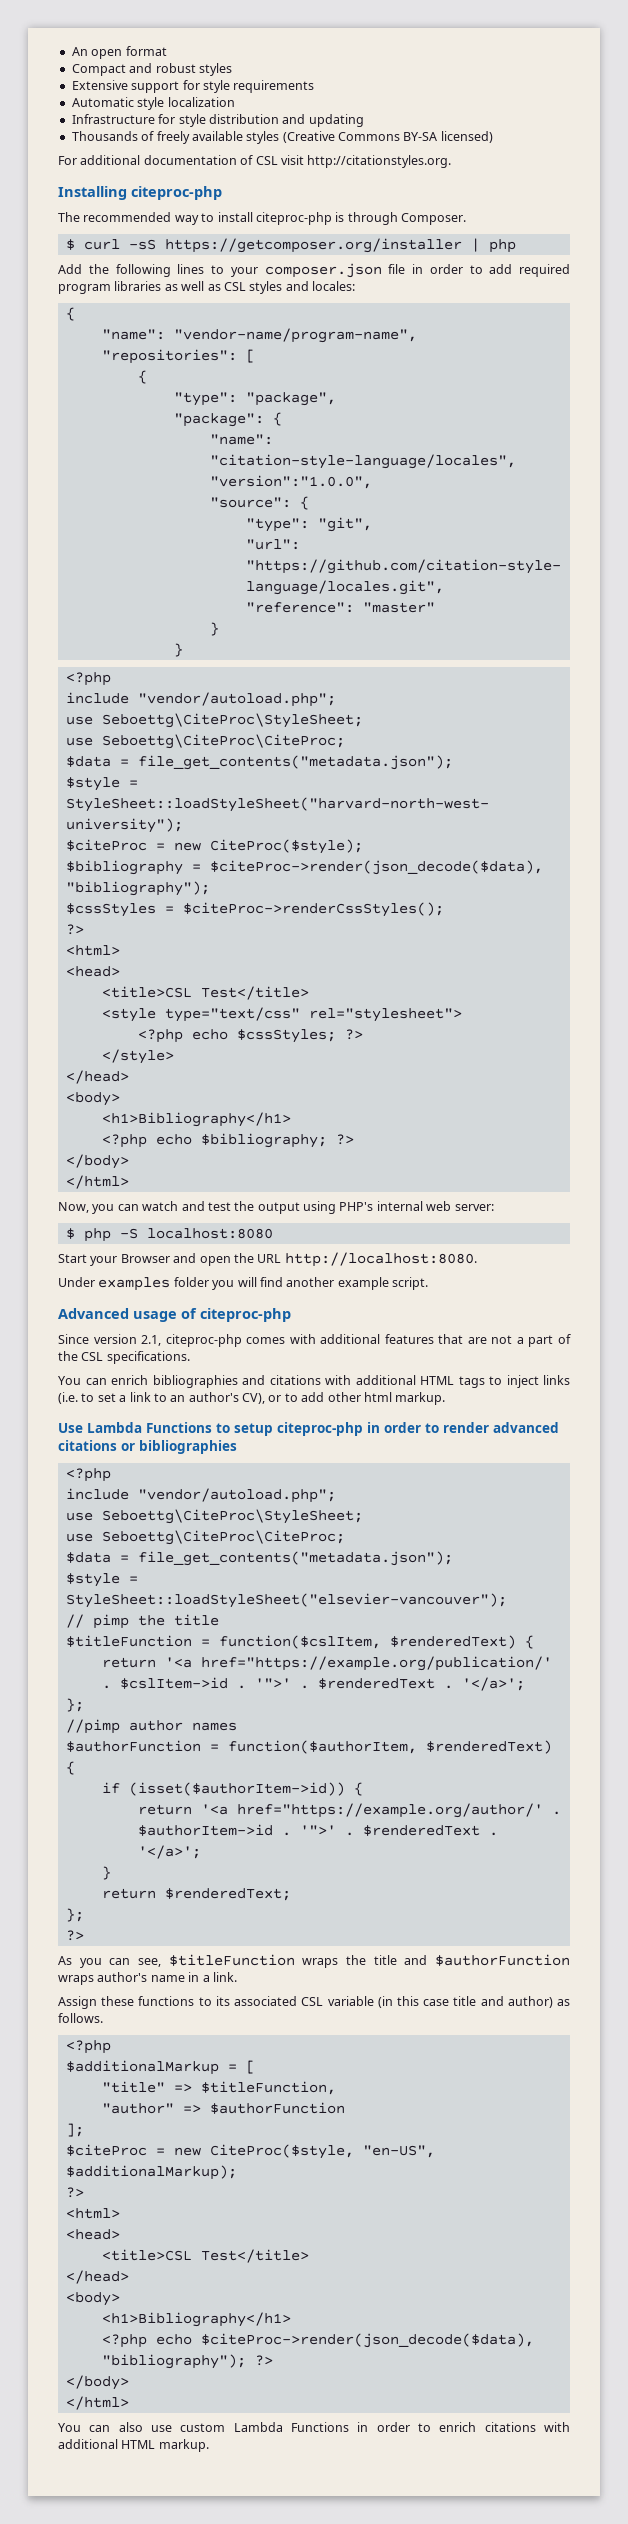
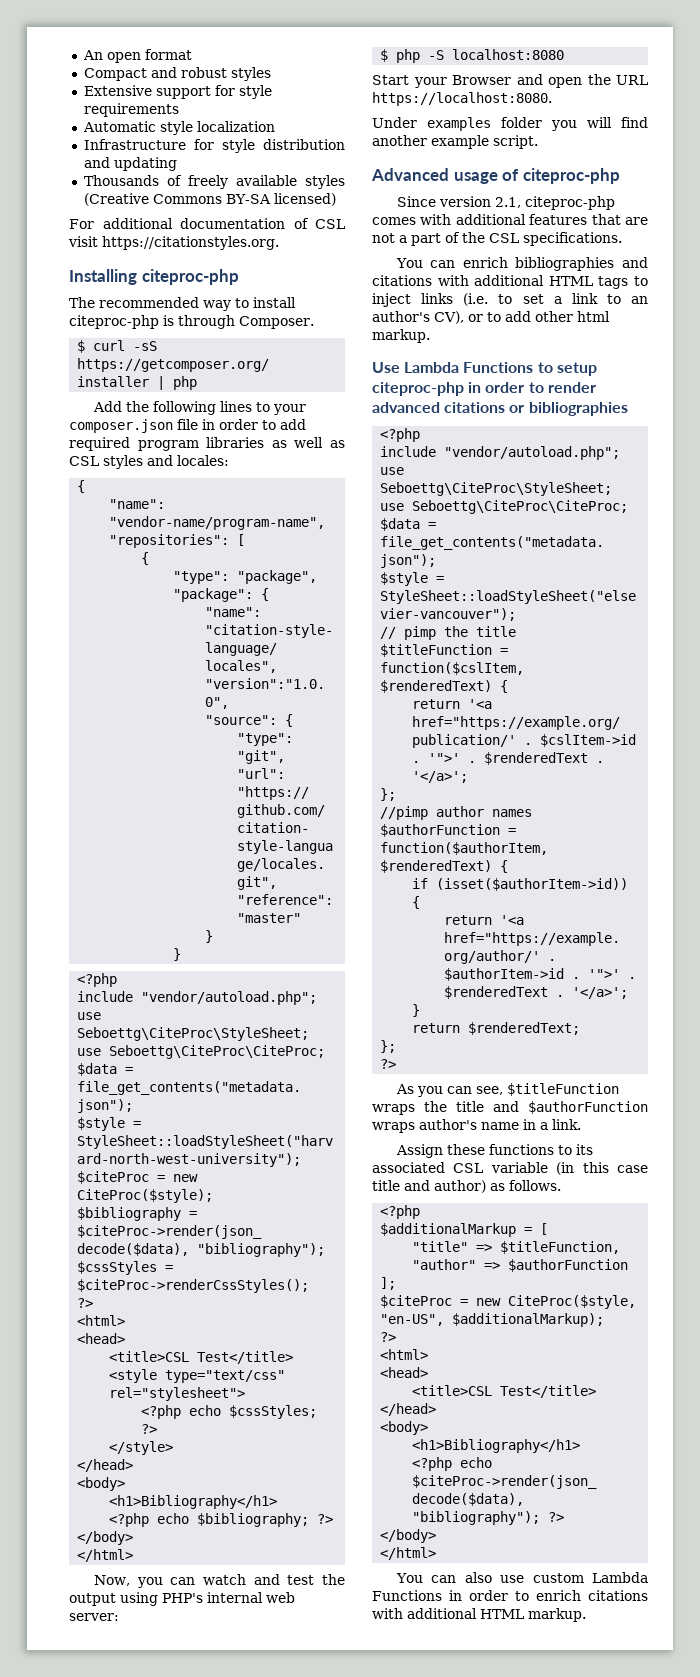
[307,155,452,168] http://citationstyles.org. -> [102,236,279,250] https://citationstyles.org.
[284,1252,477,1267] http://localhost:8080. -> [372,92,552,106] https://localhost:8080.

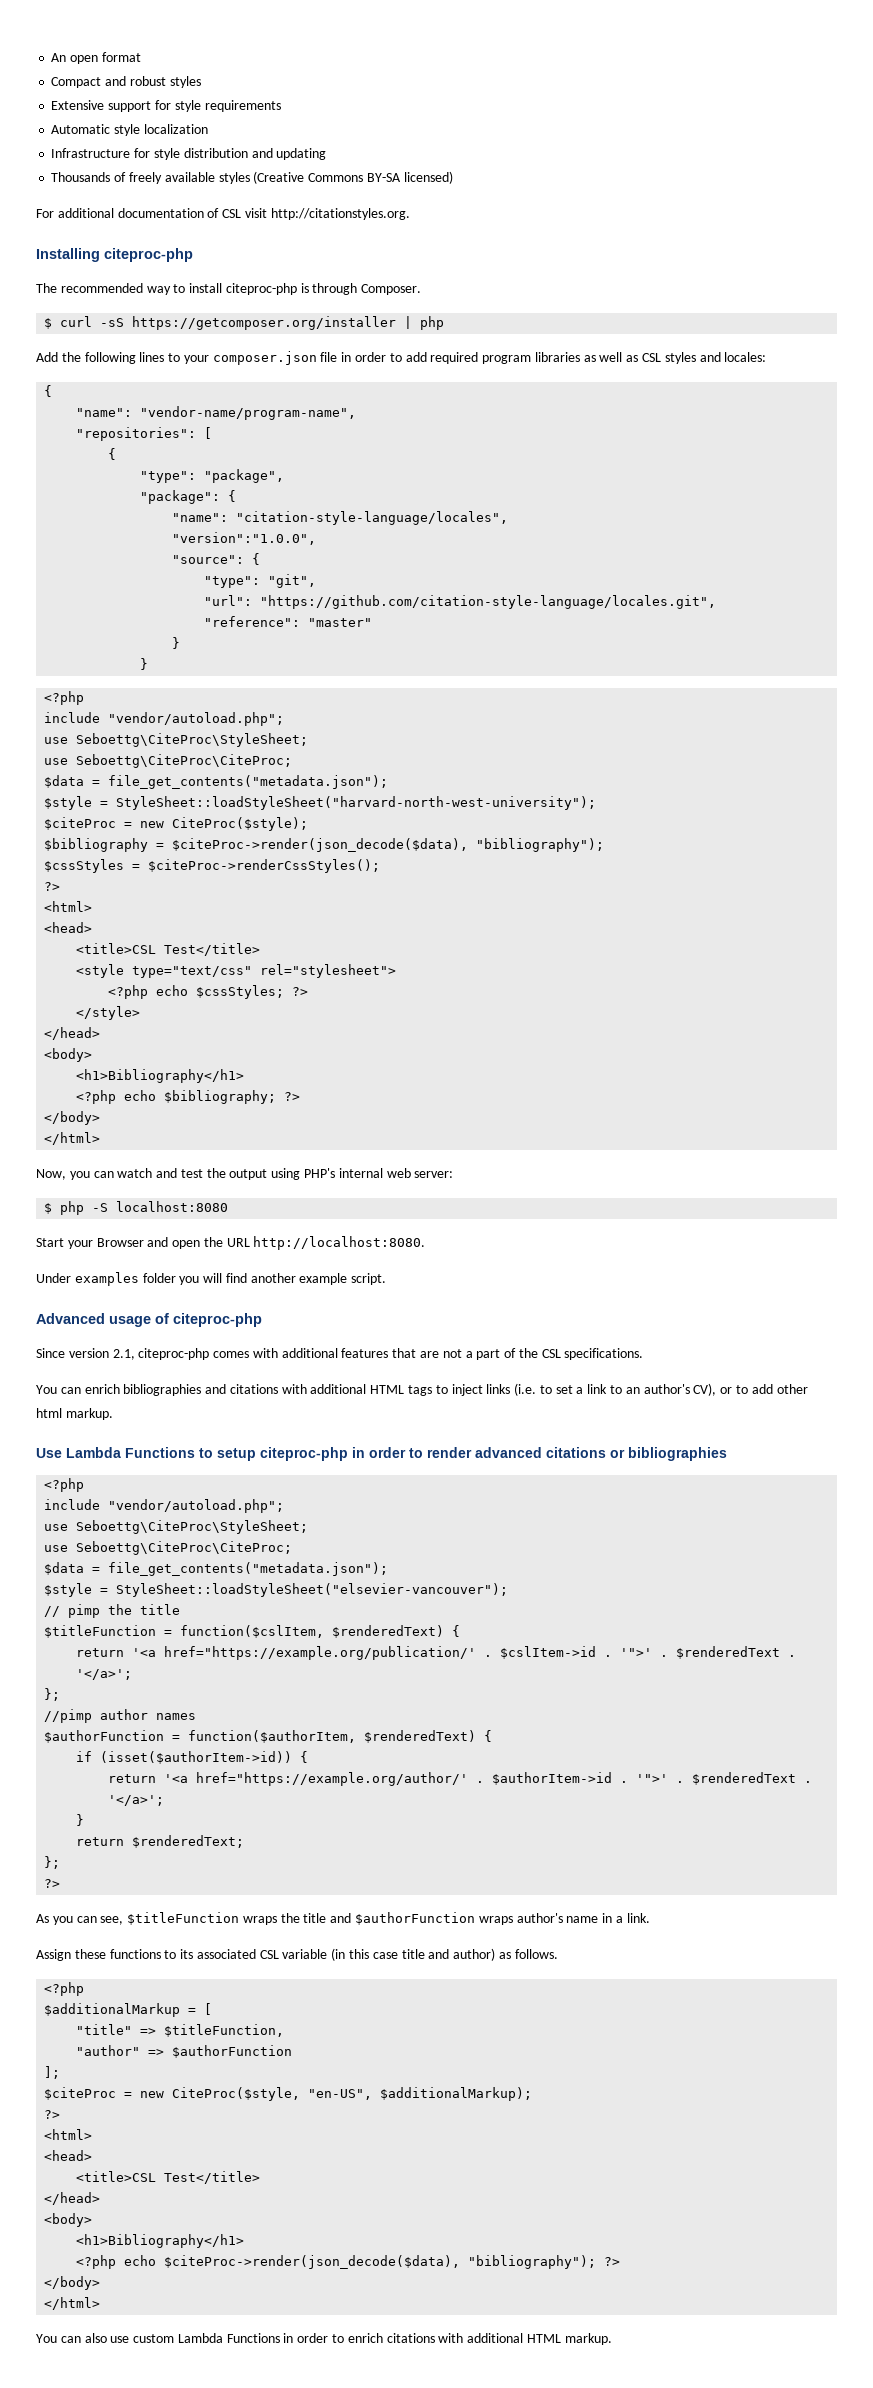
[102,236,279,250] https://citationstyles.org. -> [270,208,410,220] http://citationstyles.org.
[372,92,552,106] https://localhost:8080. -> [253,1236,426,1250] http://localhost:8080.

